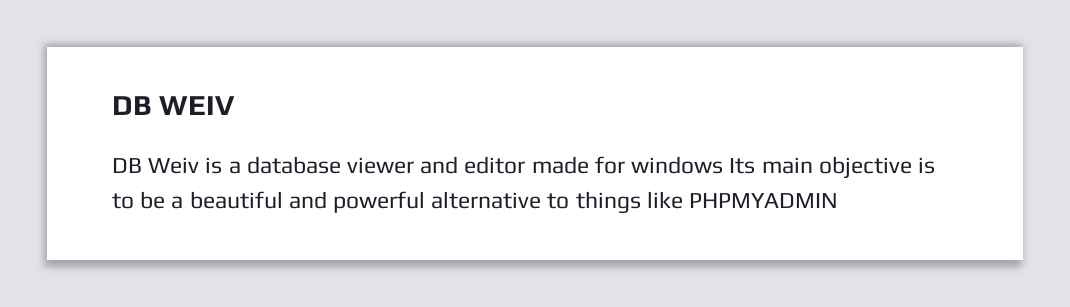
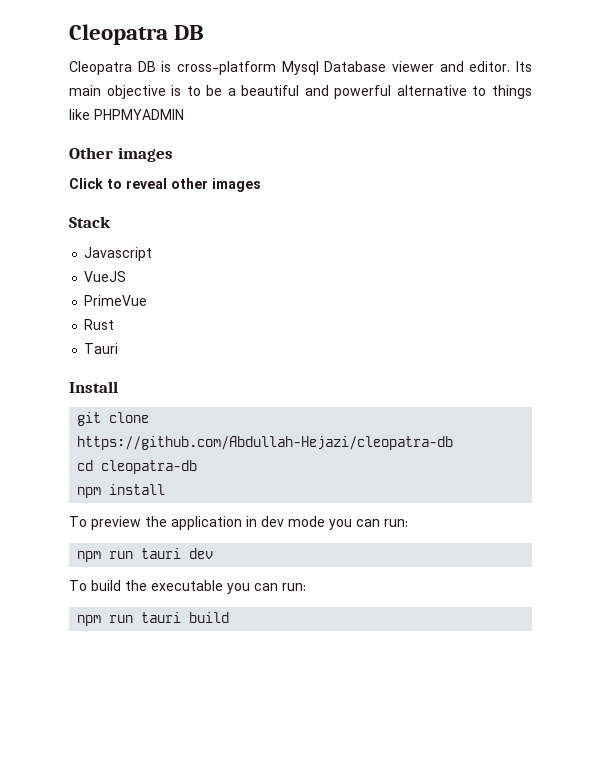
[112,96,235,115] [112,156,724,174] DB WEIV // DB Weiv is a database viewer and editor made for windows -> [69,24,205,45] [69,61,511,75] Cleopatra DB // Cleopatra DB is cross-platform Mysql Database viewer and editor.
(839, 200) none -> [69,147,173,162] [69,178,261,192] [69,216,111,228] [84,247,153,261] [84,271,127,282] [84,295,148,306] [84,319,115,330] [84,343,119,354] [69,381,118,393] [77,412,150,426] [77,436,454,450] [77,460,198,474] [77,484,166,498] [69,516,408,530] [77,548,214,562] [69,580,306,594] [77,612,230,626] // Other images // Click to reveal other images // Stack // Javascript // VueJS // PrimeVue // Rust // Tauri // Install // git clone https://github.com/Abdullah-Hejazi/cleopatra-db // cd cleopatra-db // npm install // To preview the application in dev mode you can run: // npm run tauri dev // To build the executable you can run: // npm run tauri build

